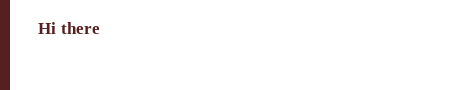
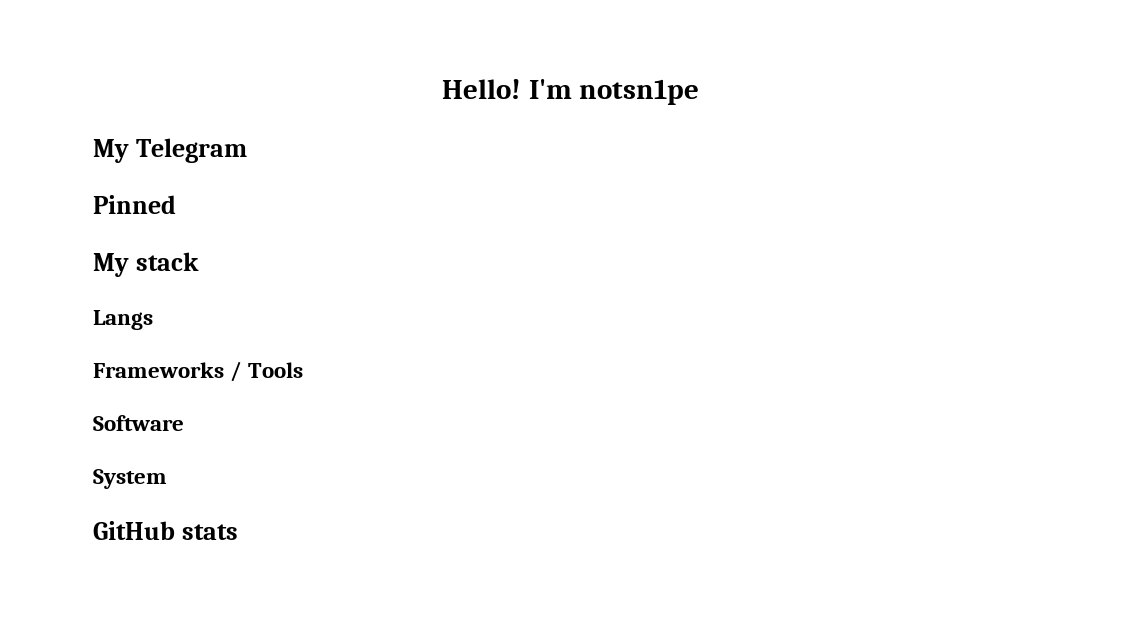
[38,22,100,34] Hi there -> [441,79,700,105] [93,138,247,163] [93,195,176,214] [93,252,199,277] [93,310,153,330] [93,361,304,382] [93,415,184,431] [93,469,167,489] [93,521,238,540] Hello! I'm notsn1pe // My Telegram // Pinned // My stack // Langs // Frameworks / Tools // Software // System // GitHub stats

